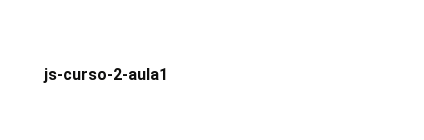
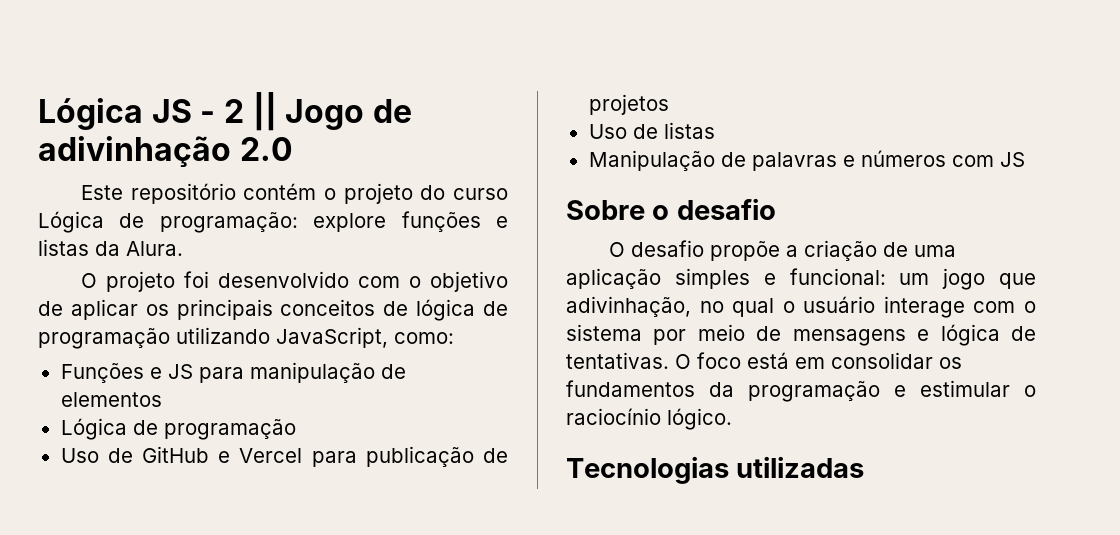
[43,68,168,83] js-curso-2-aula1 -> [38,92,412,131] [38,136,293,167] [81,183,509,204] [38,211,508,233] [38,239,183,256] [81,271,508,292] [38,299,508,321] [38,327,454,349] [60,362,406,383] [60,392,162,407] [60,418,296,440] [60,446,508,467] [588,94,669,115] [588,122,715,139] [588,150,1025,171] [566,198,776,220] [609,240,957,261] [566,268,1036,290] [566,296,1036,318] [566,324,1036,346] [566,352,962,369] [566,380,1036,402] [566,408,732,430] [566,456,865,484] Lógica JS - 2 || Jogo de adivinhação 2.0 // Este repositório contém o projeto do curso Lógica de programação: explore funções e listas da Alura. // O projeto foi desenvolvido com o objetivo de aplicar os principais conceitos de lógica de programação utilizando JavaScript, como: // Funções e JS para manipulação de elementos // Lógica de programação // Uso de GitHub e Vercel para publicação de projetos // Uso de listas // Manipulação de palavras e números com JS // Sobre o desafio // O desafio propõe a criação de uma aplicação simples e funcional: um jogo que adivinhação, no qual o usuário interage com o sistema por meio de mensagens e lógica de tentativas. O foco está em consolidar os fundamentos da programação e estimular o raciocínio lógico. // Tecnologias utilizadas

